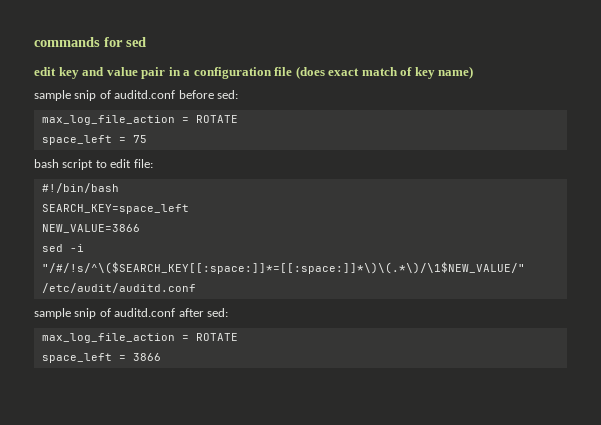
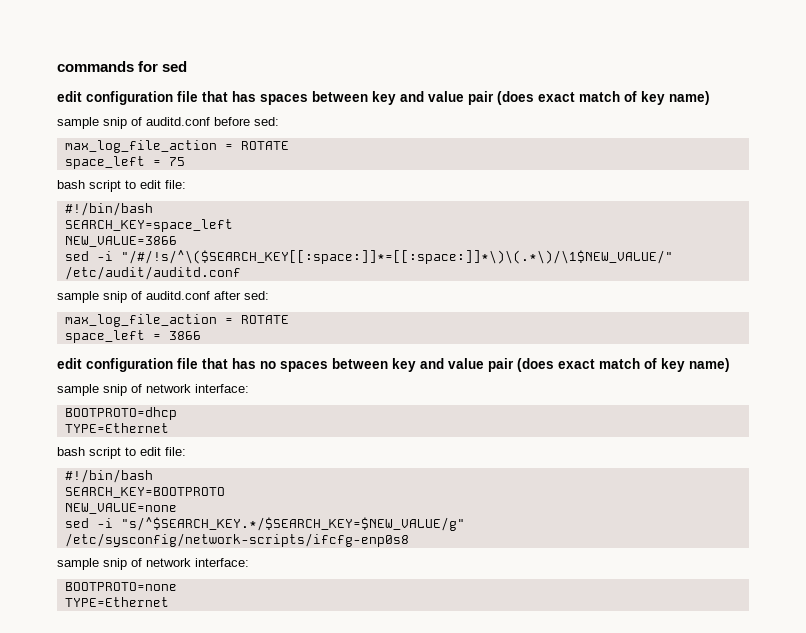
[58,67,293,79] key and value pair in a configuration file -> [86,91,494,105] configuration file that has spaces between key and value pair
(161, 357) none -> [57,358,730,372] [57,384,249,396] [64,407,177,420] [64,423,169,433] [57,447,186,459] [64,469,153,483] [64,487,225,498] [64,503,177,514] [64,517,465,531] [64,533,409,547] [57,558,249,570] [64,582,177,591] [64,597,169,607] // edit configuration file that has no spaces between key and value pair (does exact match of key name) // sample snip of network interface: // BOOTPROTO=dhcp // TYPE=Ethernet // bash script to edit file: // #!/bin/bash // SEARCH_KEY=BOOTPROTO // NEW_VALUE=none // sed -i "s/^$SEARCH_KEY.*/$SEARCH_KEY=$NEW_VALUE/g" /etc/sysconfig/network-scripts/ifcfg-enp0s8 // sample snip of network interface: // BOOTPROTO=none // TYPE=Ethernet

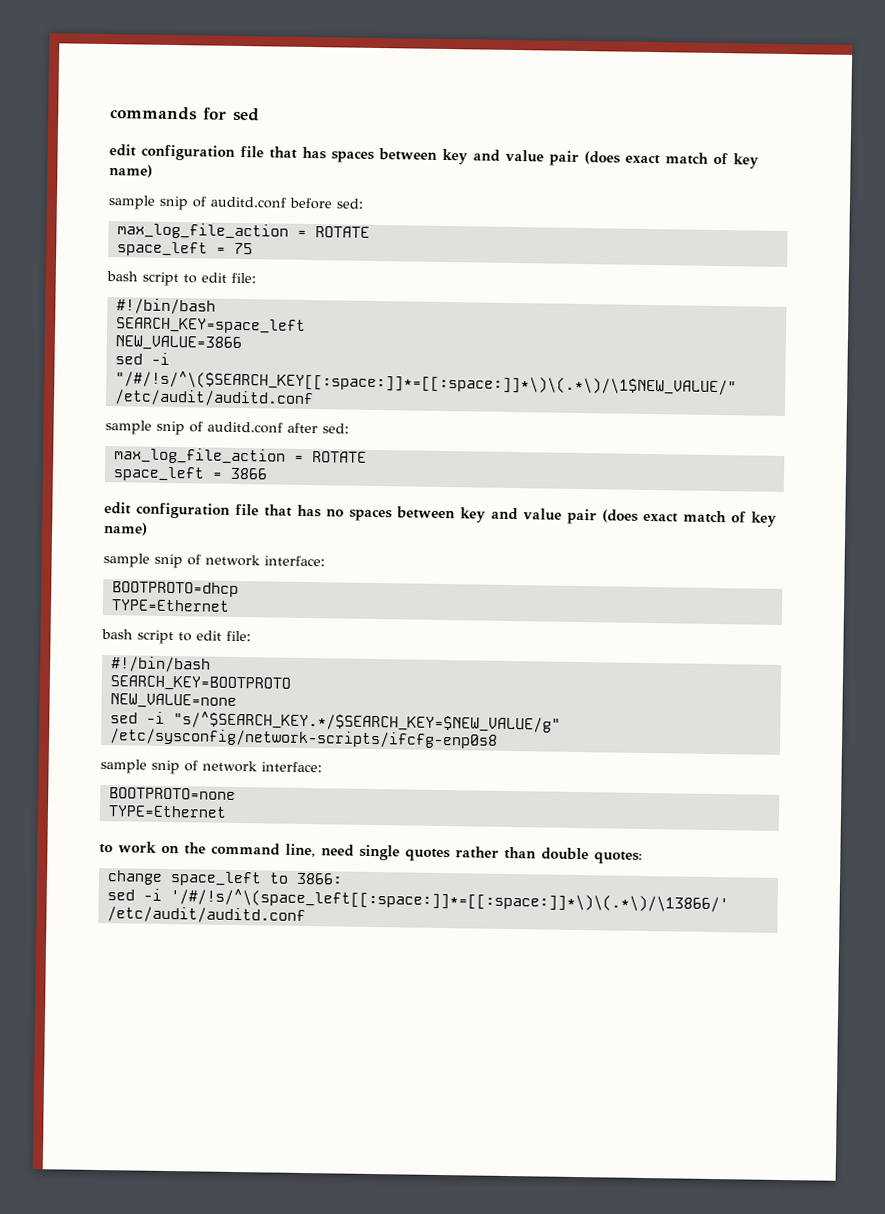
(169, 602) none -> [99,841,643,864] [106,870,343,887] [106,888,729,914] [106,906,306,925] // to work on the command line, need single quotes rather than double quotes: // change space_left to 3866: // sed -i '/#/!s/^\(space_left[[:space:]]*=[[:space:]]*\)\(.*\)/\13866/' /etc/audit/auditd.conf

